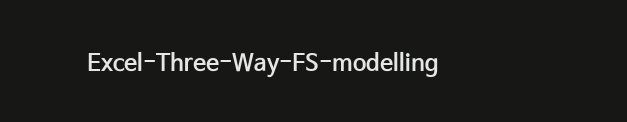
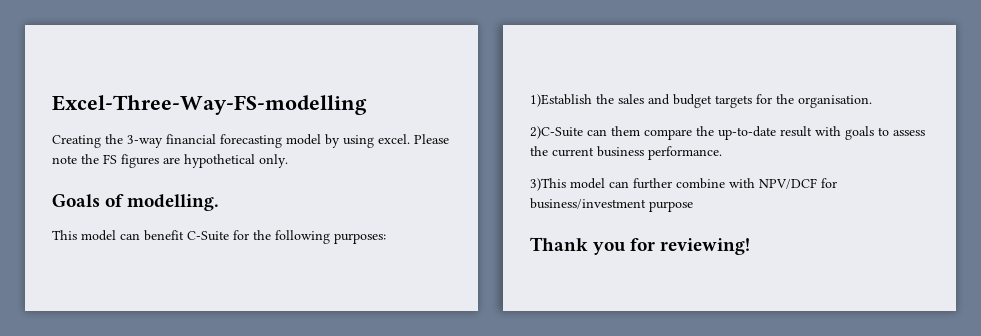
(439, 64) none -> [52,134,449,148] [52,154,288,168] [52,194,220,211] [52,230,386,244] [530,94,872,108] [530,126,925,140] [530,146,722,160] [530,178,837,191] [530,198,693,212] [530,237,751,255] // Creating the 3-way financial forecasting model by using excel. Please note the FS figures are hypothetical only. // Goals of modelling. // This model can benefit C-Suite for the following purposes: 1)Establish the sales and budget targets for the organisation. // 2)C-Suite can them compare the up-to-date result with goals to assess the current business performance. // 3)This model can further combine with NPV/DCF for business/investment purpose // Thank you for reviewing!

